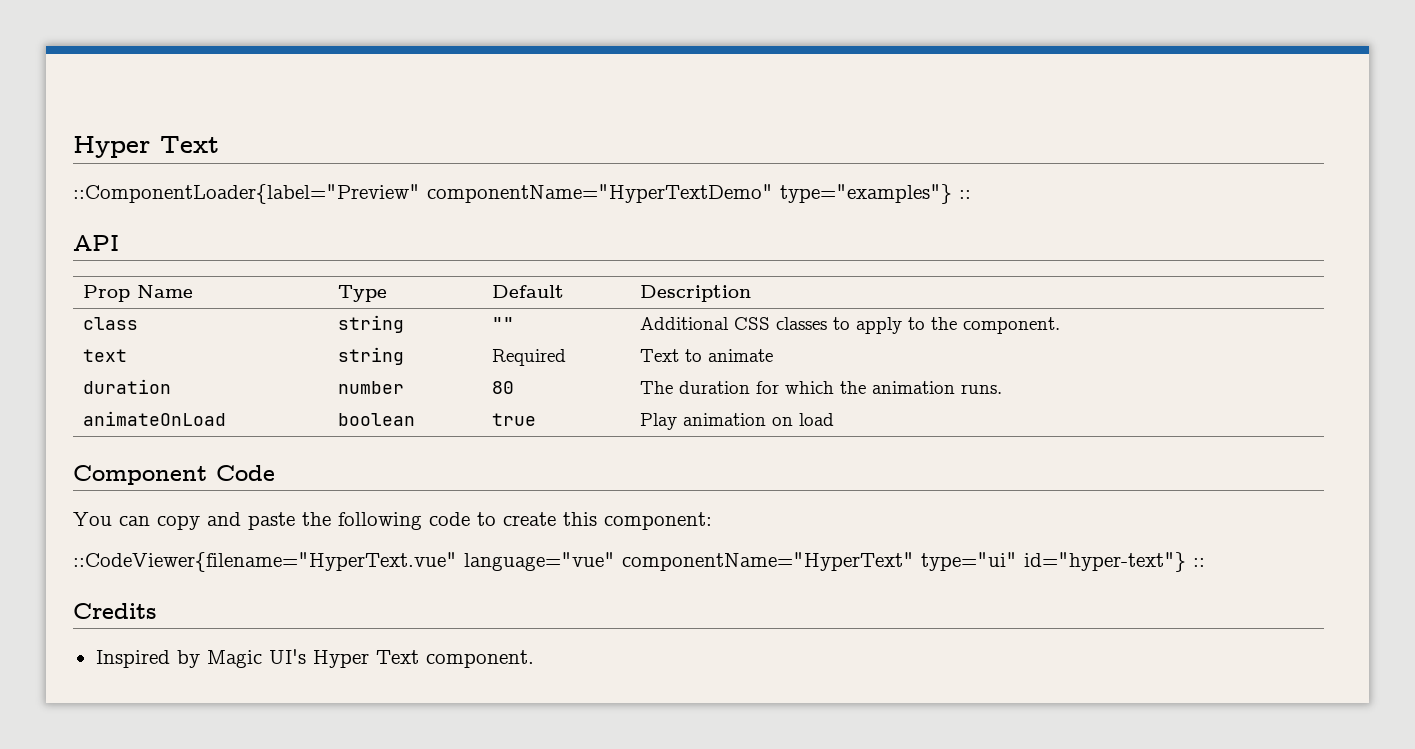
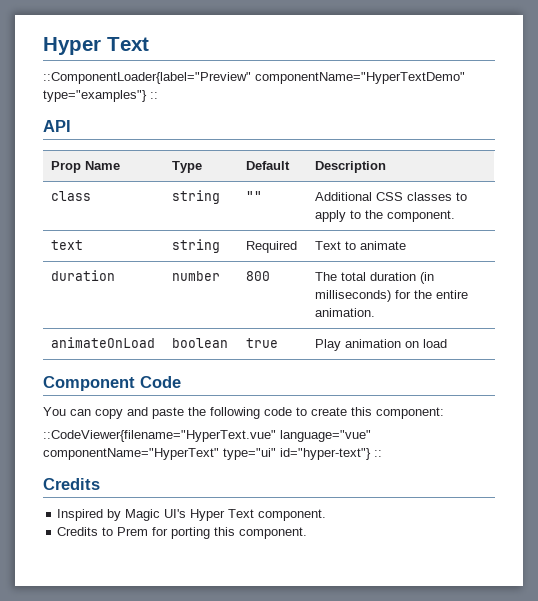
[492,381,515,394] 80 -> [246,271,271,281] 800
[679,381,1003,394] duration for which the animation runs. -> [341,272,435,284] [315,290,469,302] [315,308,376,317] total duration (in milliseconds) for the entire animation.
(534, 659) none -> [57,527,308,539] // Credits to Prem for porting this component.

